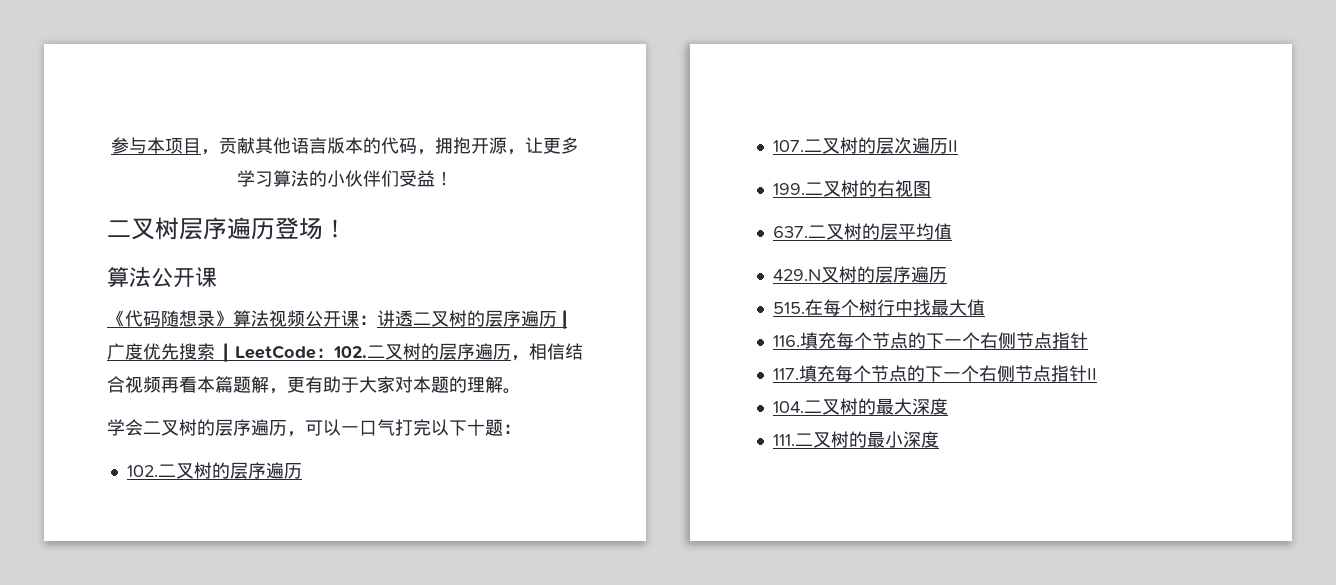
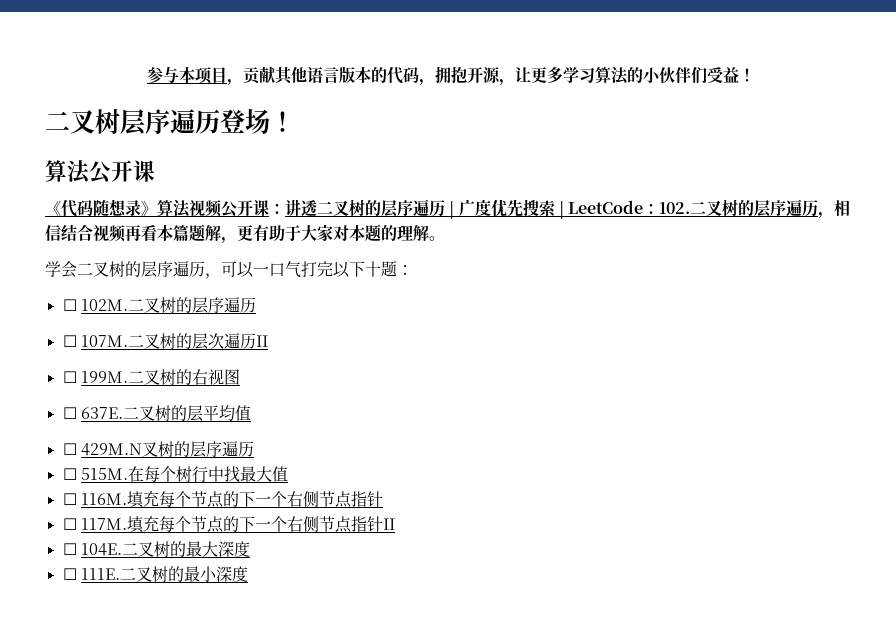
[126,465,158,477] 102. -> [62,299,128,311] ☐ 102M.
[772,140,804,152] 107. -> [62,335,128,347] ☐ 107M.
[772,183,805,195] 199. -> [62,371,128,383] ☐ 199M.
[772,226,808,238] 637. -> [62,407,123,419] ☐ 637E.
[772,266,947,283] [772,302,805,314] 429.N叉树的层序遍历 // 515. -> [62,441,254,458] [62,468,128,480] ☐ 429M.N叉树的层序遍历 // ☐ 515M.
[772,335,800,347] 116. -> [62,493,127,505] ☐ 116M.
[772,368,799,380] 117. -> [62,518,127,530] ☐ 117M.
[772,401,804,413] 104. -> [62,543,122,556] ☐ 104E.
[772,434,795,446] 111. -> [62,568,120,580] ☐ 111E.

